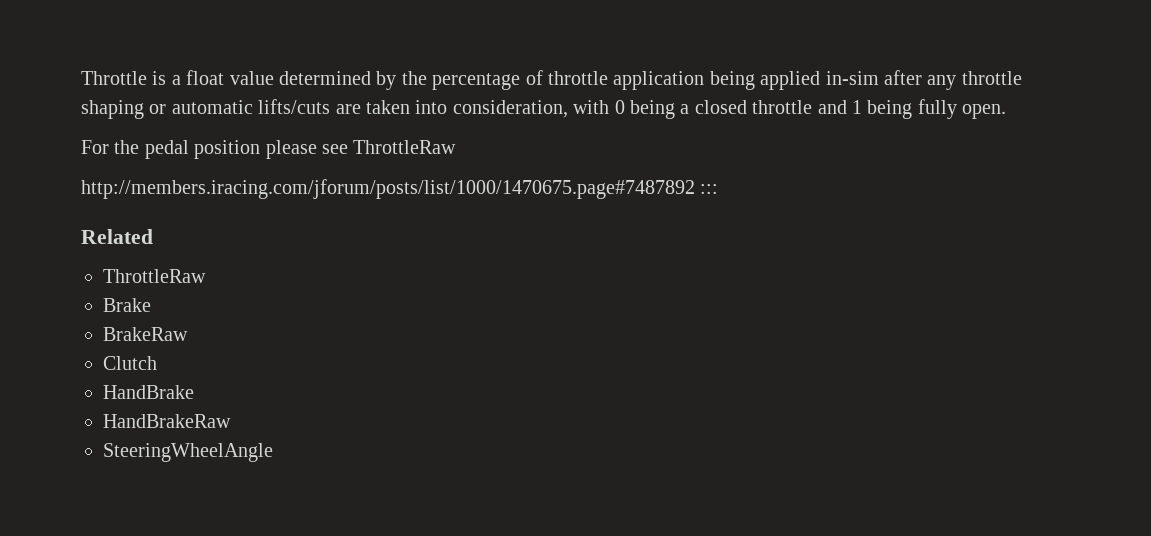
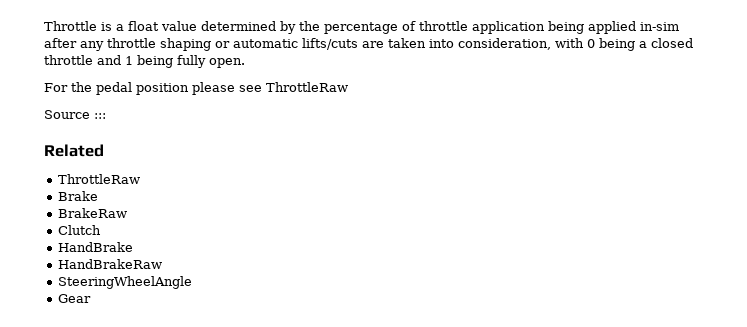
[81,179,695,199] http://members.iracing.com/jforum/posts/list/1000/1470675.page#7487892 -> [44,110,90,119] Source
(273, 452) none -> [58,294,92,303] // Gear

